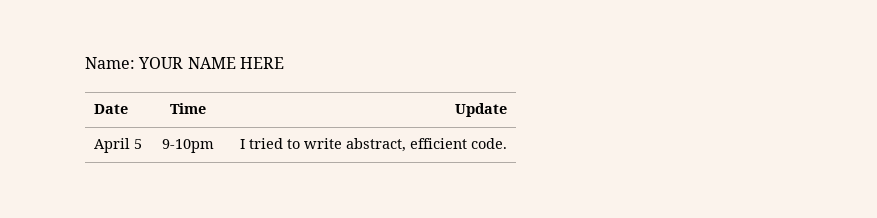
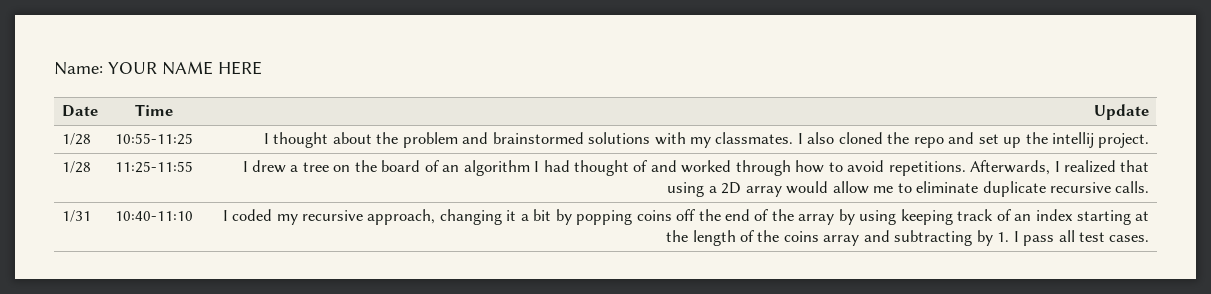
[93,138,142,153] [162,139,214,153] [240,138,508,152] April 5 | 9-10pm | I tried to write abstract, efficient code. -> [61,133,91,145] [114,133,193,145] [263,132,1150,148] [61,161,91,173] [114,161,193,173] [242,160,1150,176] [667,181,1150,197] [61,210,91,222] [114,211,193,221] [222,209,1150,225] [666,230,1150,246] 1/28 | 10:55-11:25 | I thought about the problem and brainstormed solutions with my classmates. I also cloned the repo and set up the intellij project. // 1/28 | 11:25-11:55 | I drew a tree on the board of an algorithm I had thought of and worked through how to avoid repetitions. Afterwards, I realized that using a 2D array would allow me to eliminate duplicate recursive calls. // 1/31 | 10:40-11:10 | I coded my recursive approach, changing it a bit by popping coins off the end of the array by using keeping track of an index starting at the length of the coins array and subtracting by 1. I pass all test cases.

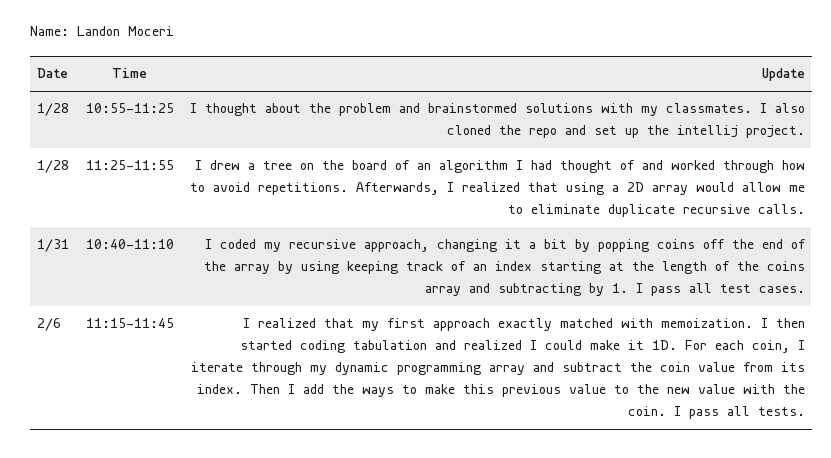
[108,61,262,75] YOUR NAME HERE -> [77,26,174,36] Landon Moceri
(1150, 238) none -> [37,318,62,331] [85,318,174,328] [242,318,805,331] [239,340,805,353] [190,362,805,375] [196,384,805,397] [627,406,805,419] // 2/6 | 11:15-11:45 | I realized that my first approach exactly matched with memoization. I then started coding tabulation and realized I could make it 1D. For each coin, I iterate through my dynamic programming array and subtract the coin value from its index. Then I add the ways to make this previous value to the new value with the coin. I pass all tests.

